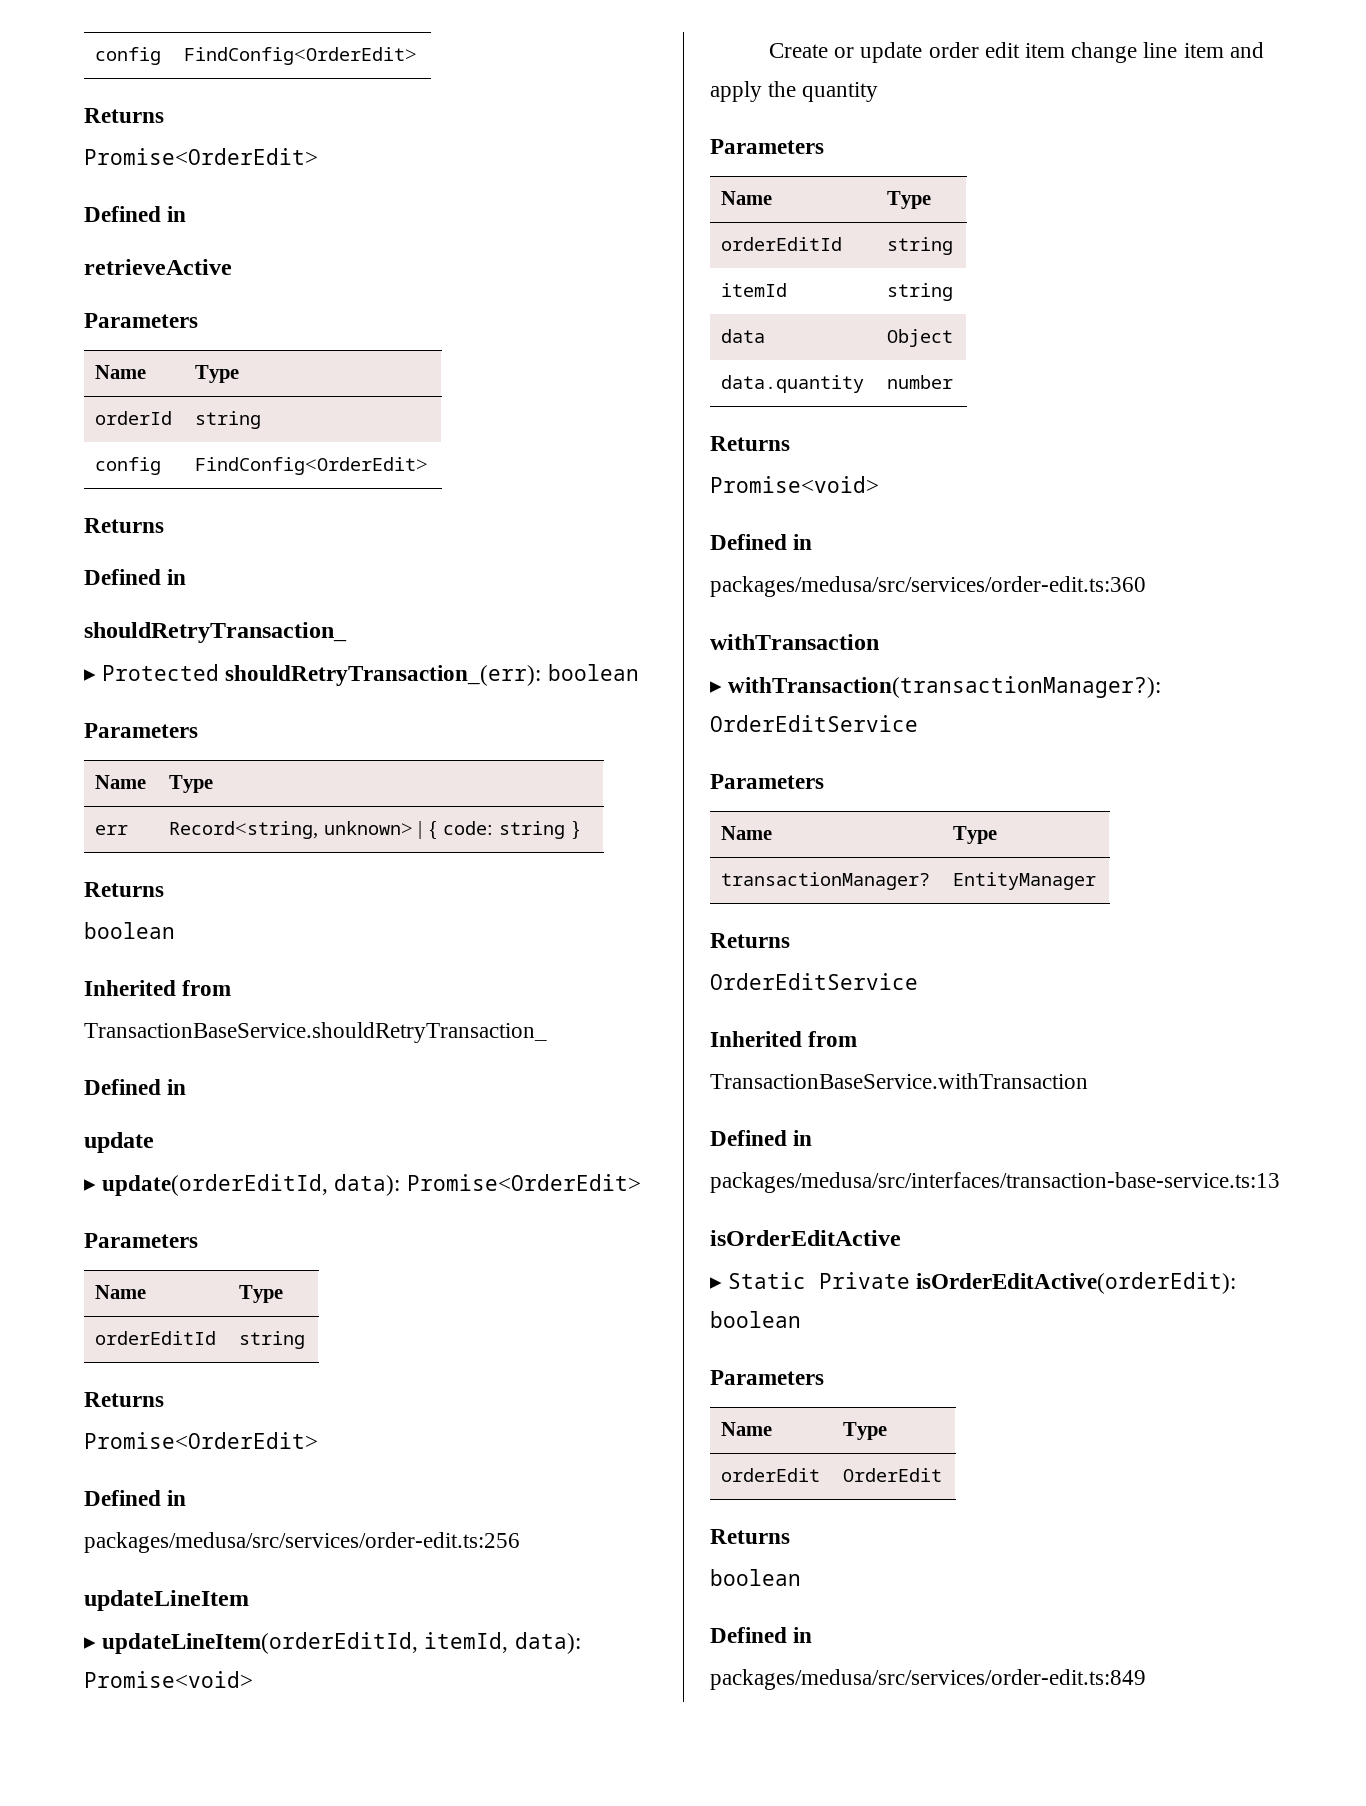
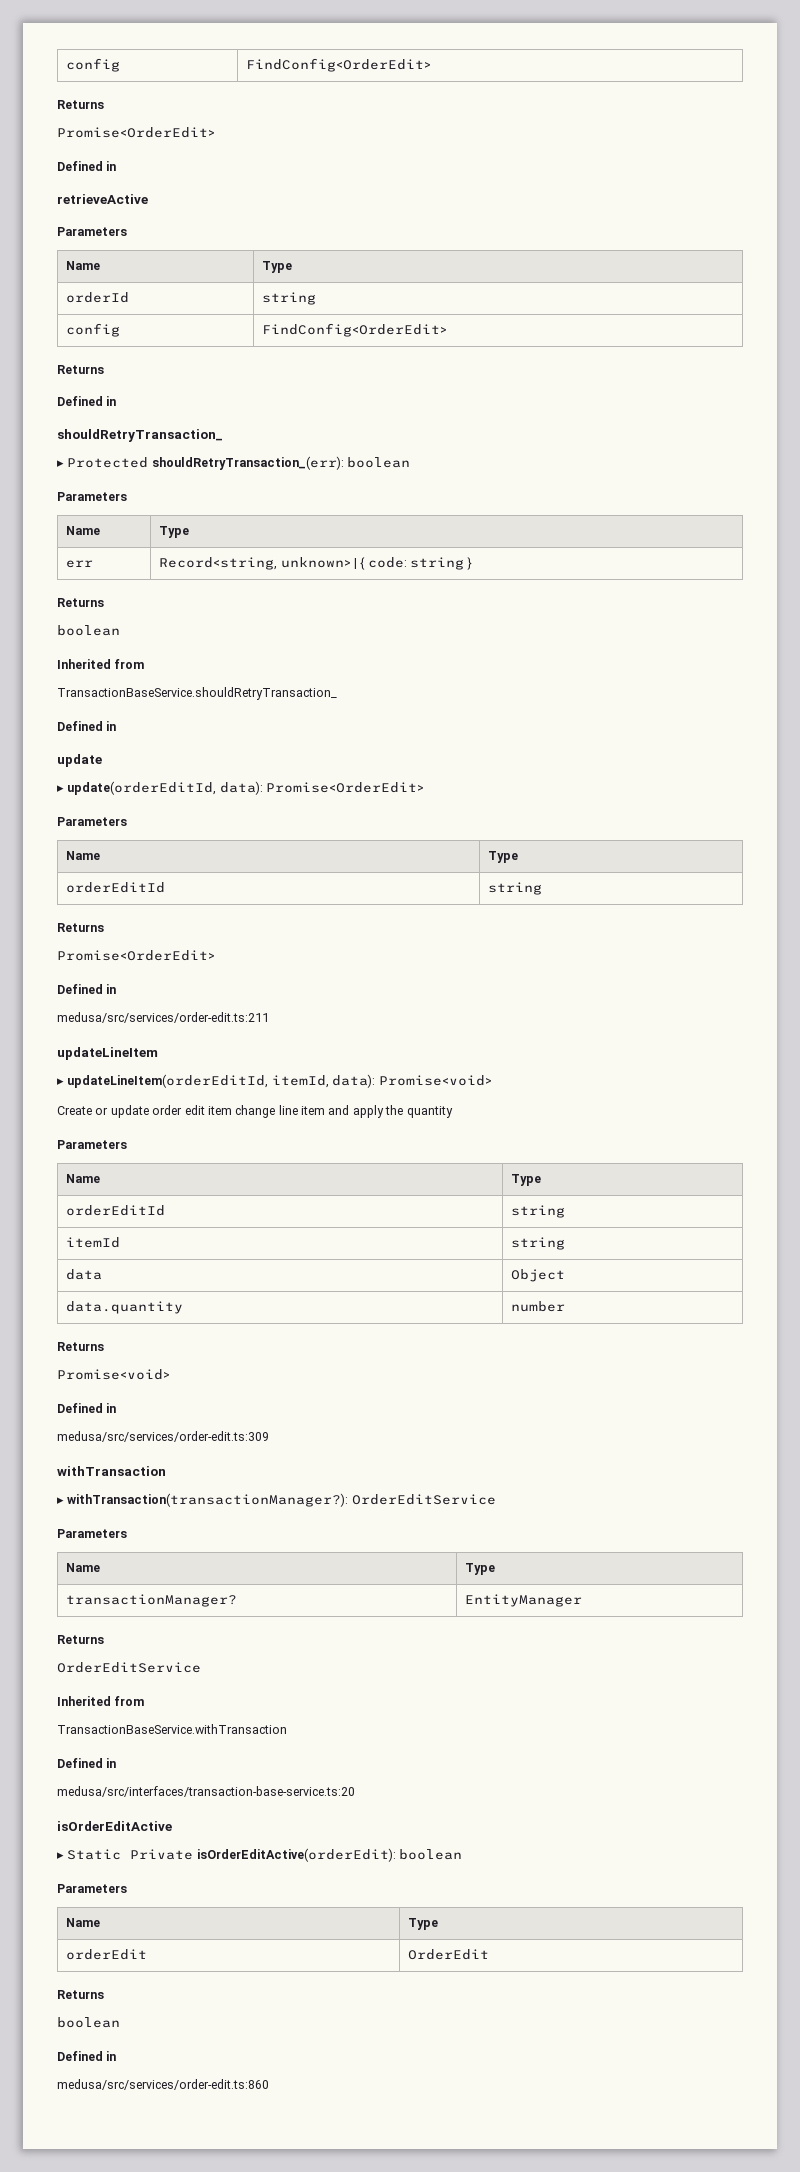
[84,1532,520,1553] packages/medusa/src/services/order-edit.ts:256 -> [57,1012,269,1023] medusa/src/services/order-edit.ts:211
[710,576,1146,597] packages/medusa/src/services/order-edit.ts:360 -> [57,1431,269,1442] medusa/src/services/order-edit.ts:309
[710,1172,1280,1193] packages/medusa/src/interfaces/transaction-base-service.ts:13 -> [57,1786,355,1797] medusa/src/interfaces/transaction-base-service.ts:20
[710,1669,1146,1690] packages/medusa/src/services/order-edit.ts:849 -> [57,2079,269,2090] medusa/src/services/order-edit.ts:860

